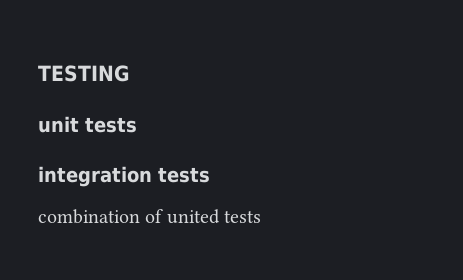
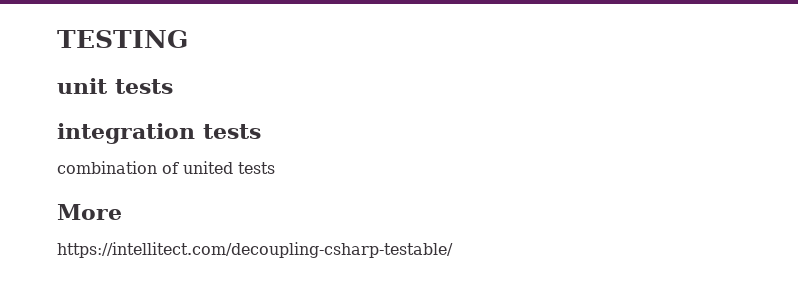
(262, 216) none -> [57,204,122,220] [57,242,453,258] // More // https://intellitect.com/decoupling-csharp-testable/

